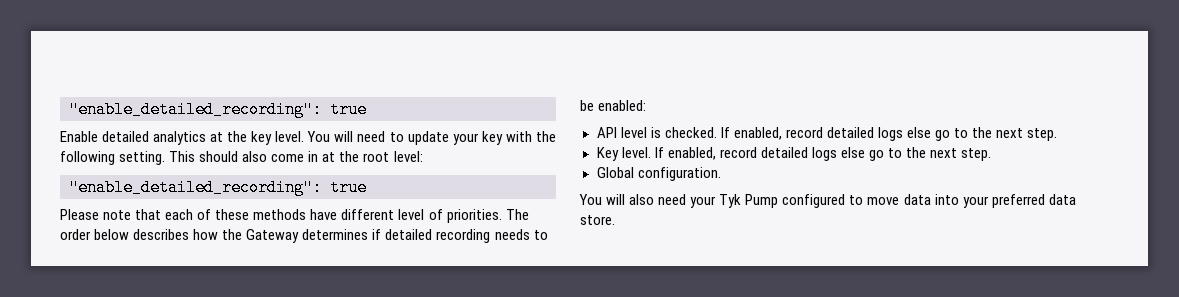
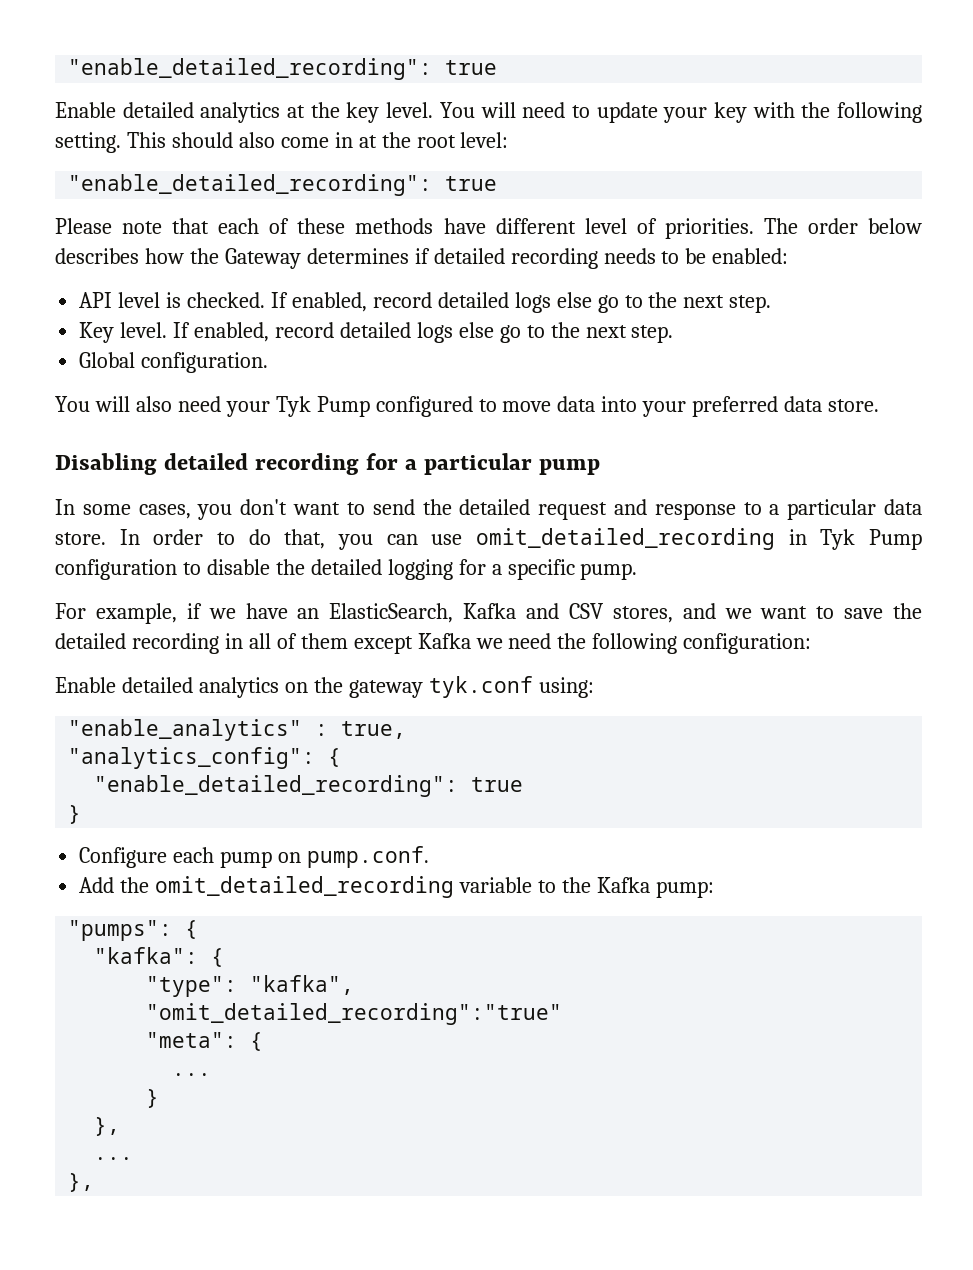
(615, 220) none -> [55,453,601,475] [55,499,922,520] [55,528,922,550] [55,559,638,580] [55,603,922,624] [55,633,812,654] [55,676,594,698] [68,719,407,741] [68,747,342,769] [94,775,524,797] [68,805,82,824] [79,846,429,868] [79,876,714,898] [68,920,199,941] [94,947,225,967] [146,975,355,997] [146,1003,563,1025] [146,1032,264,1051] [172,1073,212,1076] [146,1089,160,1108] [94,1117,121,1136] [94,1157,134,1160] [68,1173,95,1192] // Disabling detailed recording for a particular pump // In some cases, you don't want to send the detailed request and response to a particular data store. In order to do that, you can use omit_detailed_recording in Tyk Pump configuration to disable the detailed logging for a specific pump. // For example, if we have an ElasticSearch, Kafka and CSV stores, and we want to save the detailed recording in all of them except Kafka we need the following configuration: // Enable detailed analytics on the gateway tyk.conf using: // "enable_analytics" : true, // "analytics_config": { // "enable_detailed_recording": true // } // Configure each pump on pump.conf. // Add the omit_detailed_recording variable to the Kafka pump: // "pumps": { // "kafka": { // "type": "kafka", // "omit_detailed_recording":"true" // "meta": { // ... // } // }, // ... // },

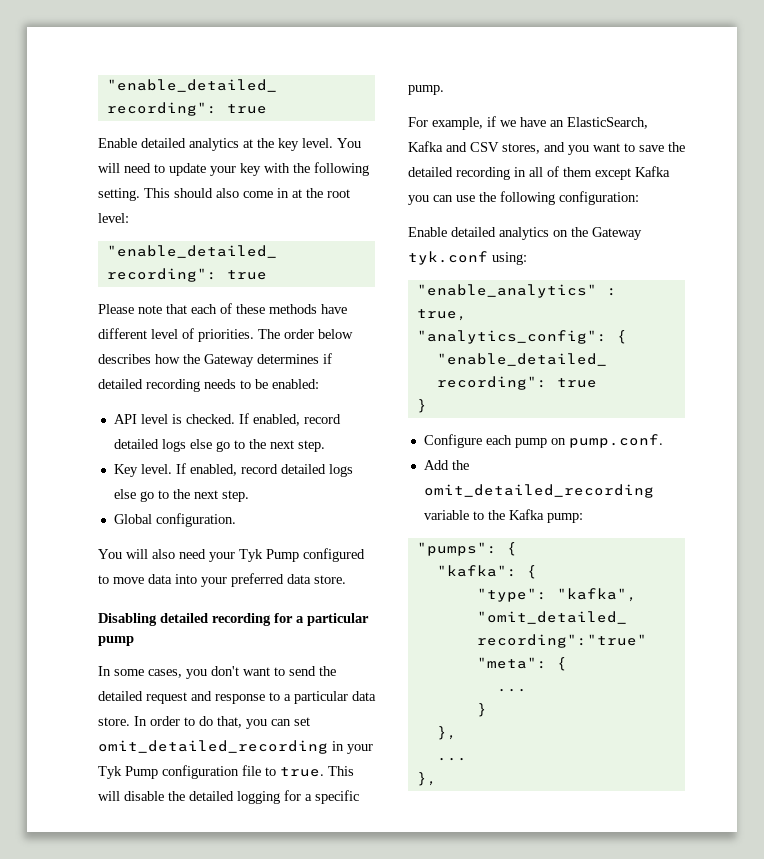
[431,534,463,545] use -> [294,717,310,726] set
(807, 537) none -> [347,744,373,754] your
[182,562,201,575] to -> [242,765,354,777] [98,791,120,801] file to true. This will
[724,608,752,619] we -> [568,145,589,155] you
[475,633,552,649] we need -> [408,195,475,205] you can use
[348,680,423,698] gateway -> [592,227,642,240] Gateway

